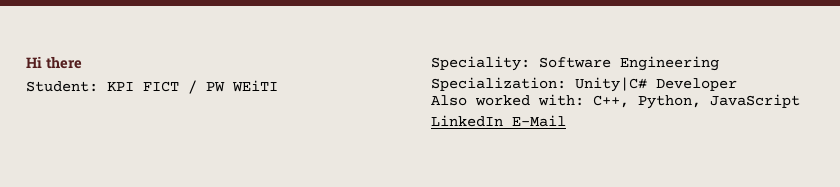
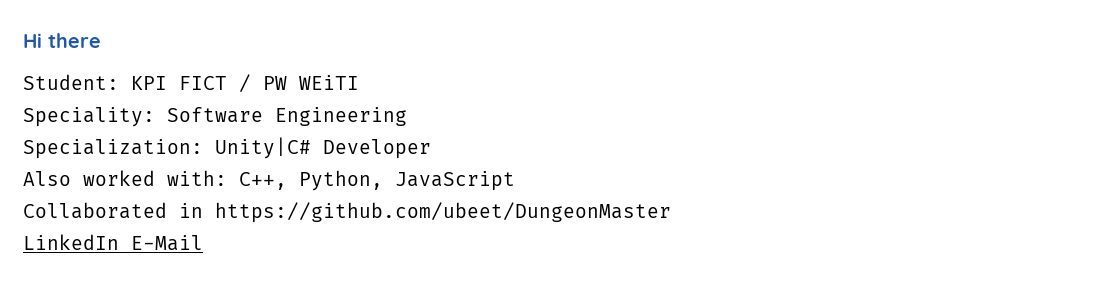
(800, 101) none -> [23,202,671,223] // Collaborated in https://github.com/ubeet/DungeonMaster

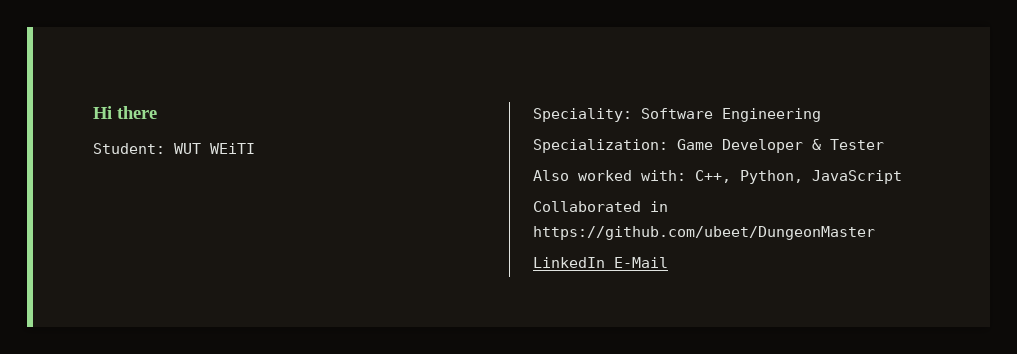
[131,74,287,92] KPI FICT / PW -> [174,143,201,154] WUT
[215,137,311,159] Unity|C# -> [677,139,713,150] Game
(431, 149) none -> [812,139,884,150] & Tester

